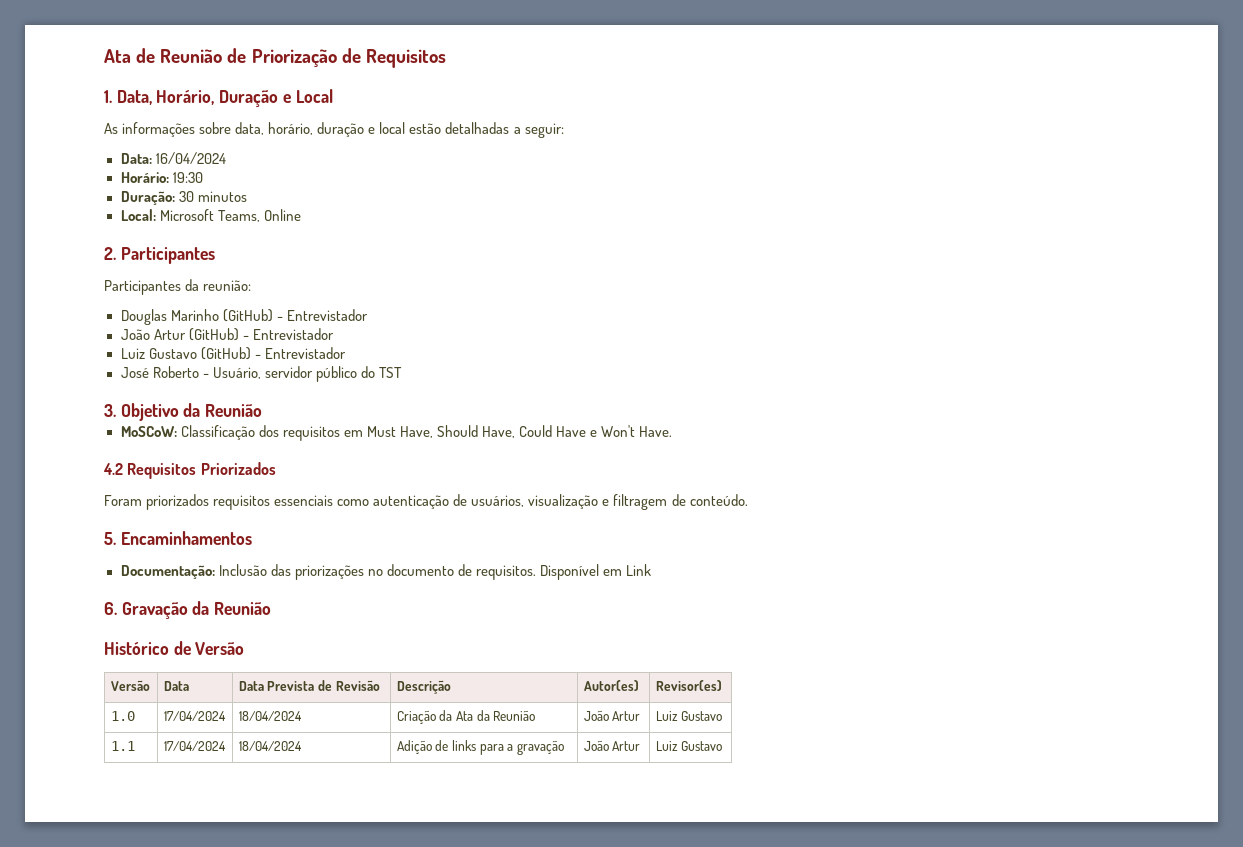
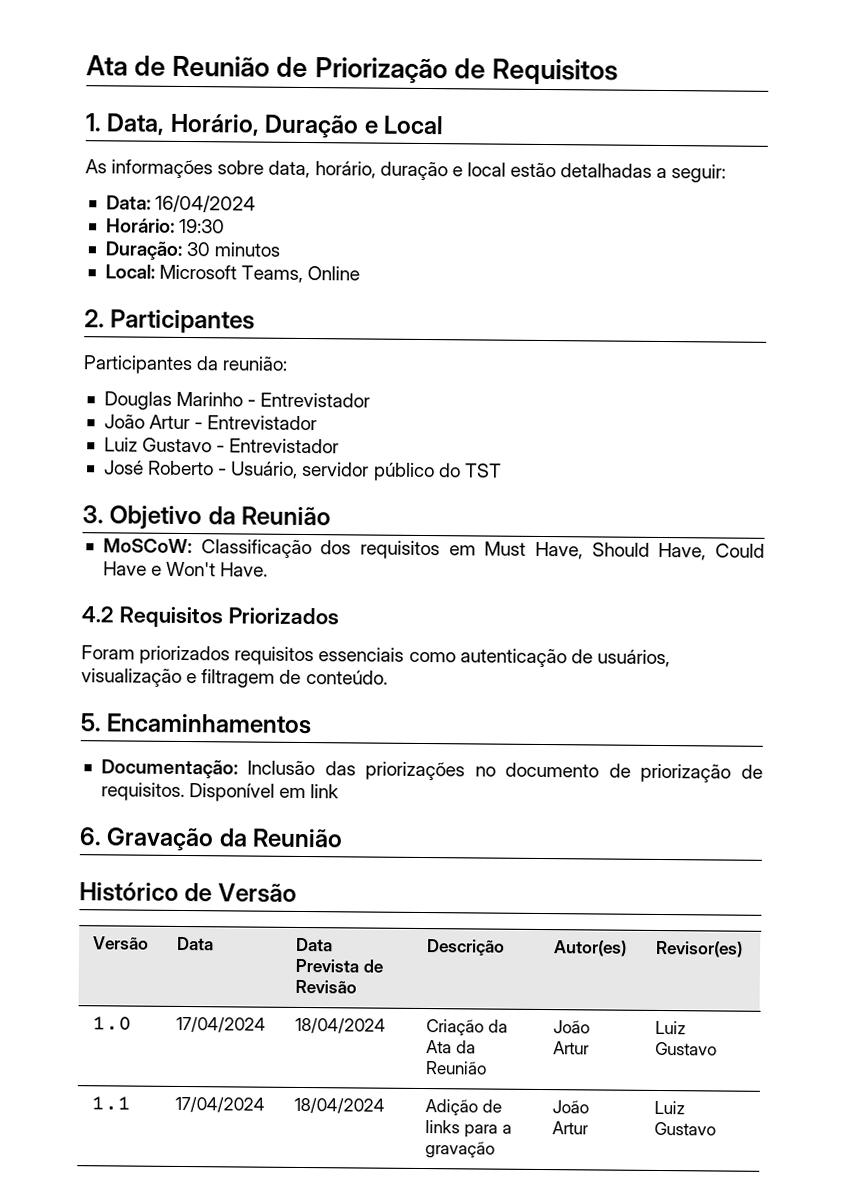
[222,309,273,322] (GitHub) -> (244, 399) none
[188,328,239,341] (GitHub) -> (191, 422) none
[200,347,251,360] (GitHub) -> (213, 445) none
(472, 570) none -> [640,763,764,783] priorização de
[626,564,651,576] Link -> [310,784,340,799] link

